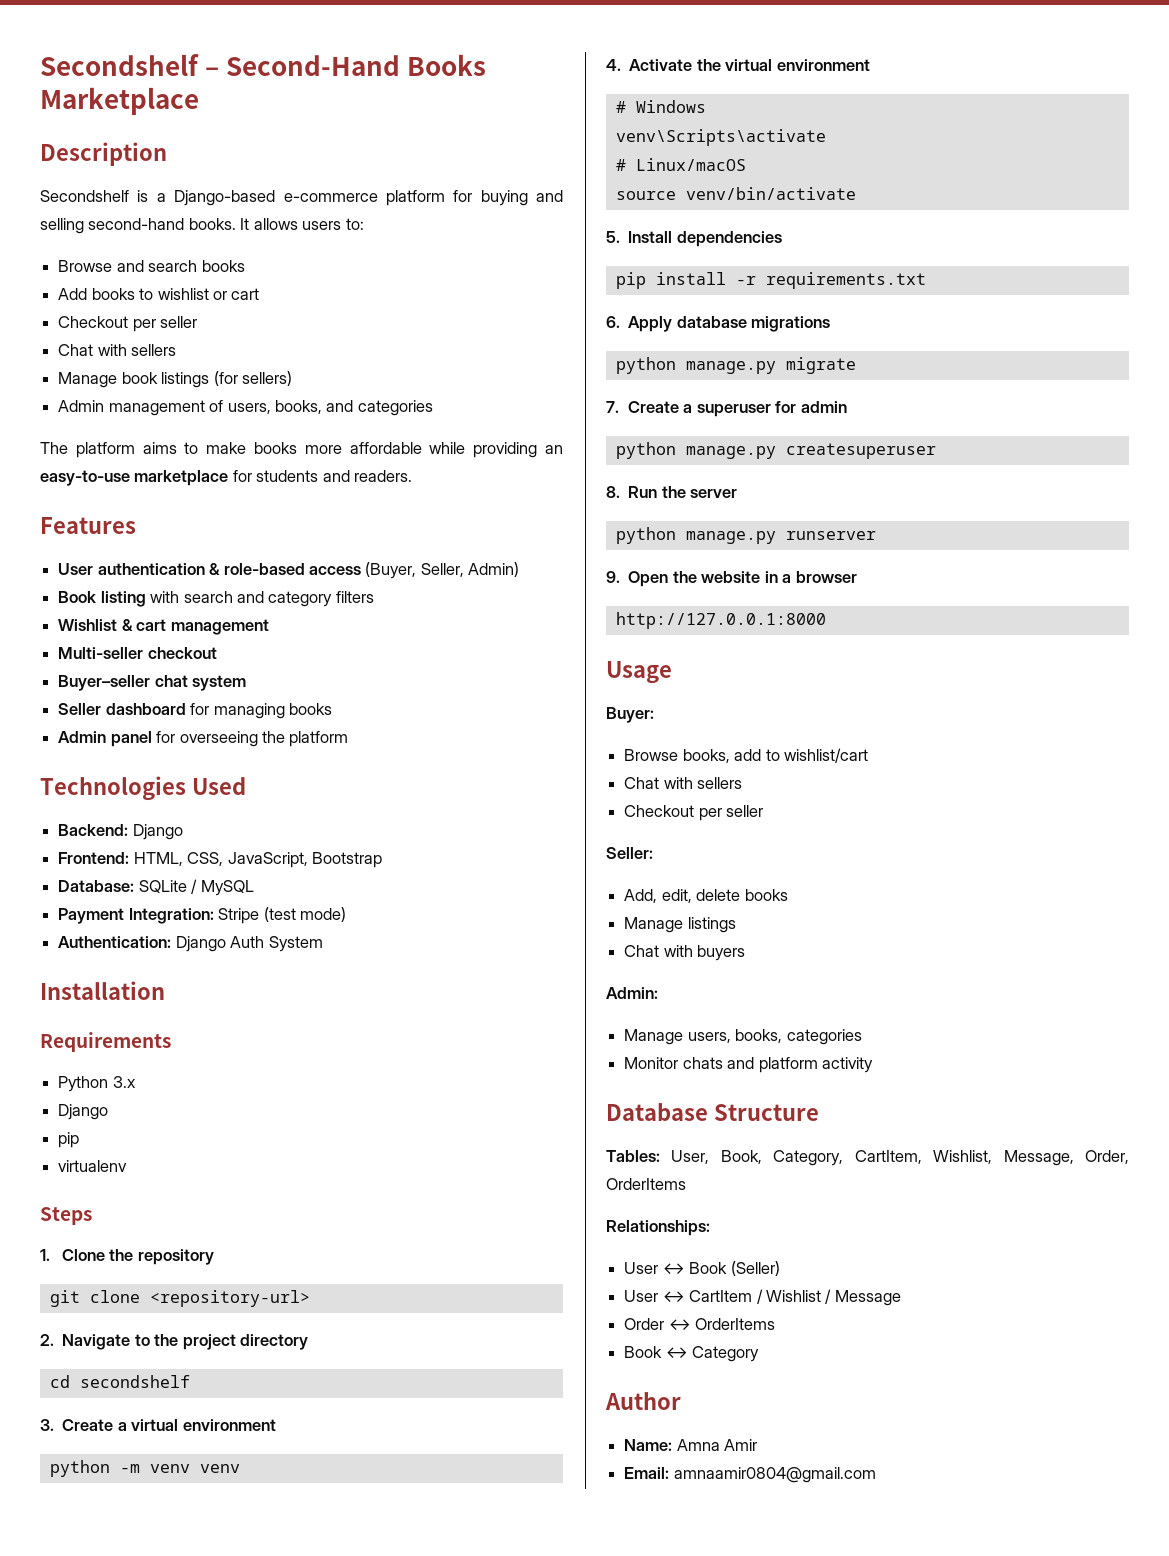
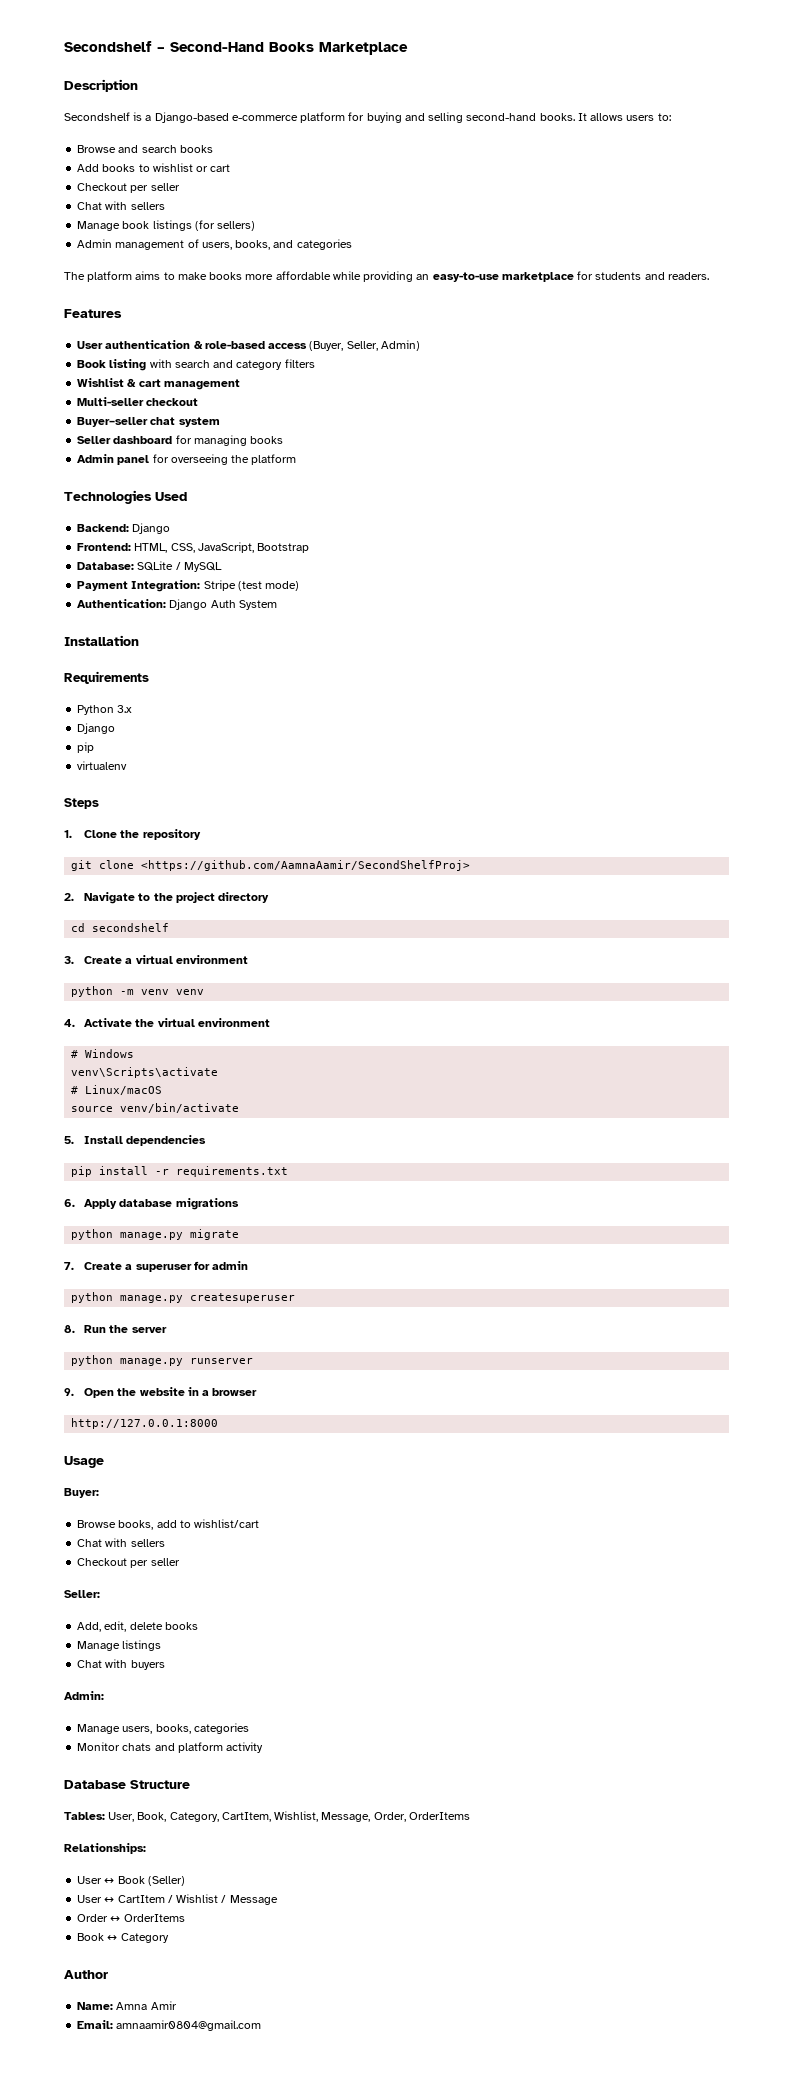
[149,1290,310,1307] <repository-url> -> [141,860,471,871] <https://github.com/AamnaAamir/SecondShelfProj>

